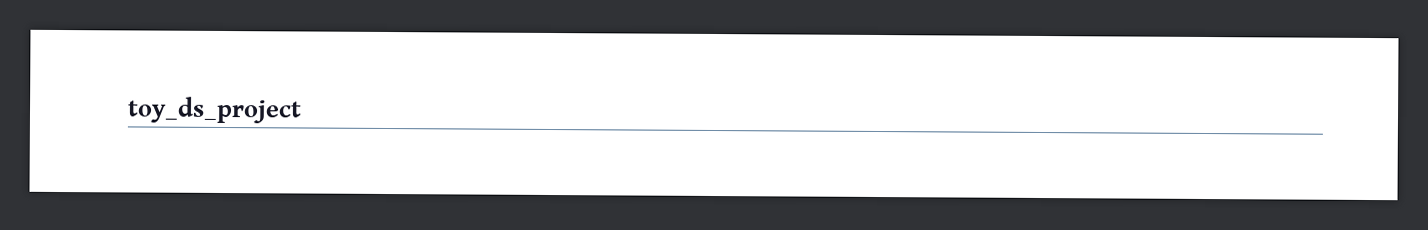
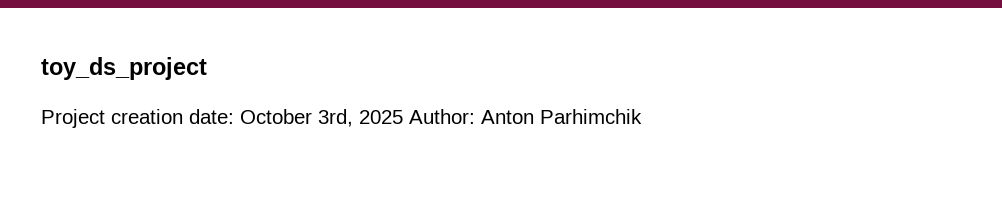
(302, 110) none -> [41,109,642,128] // Project creation date: October 3rd, 2025 Author: Anton Parhimchik

